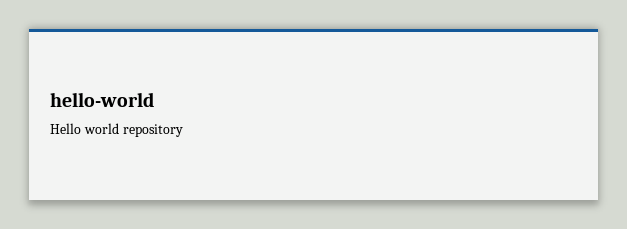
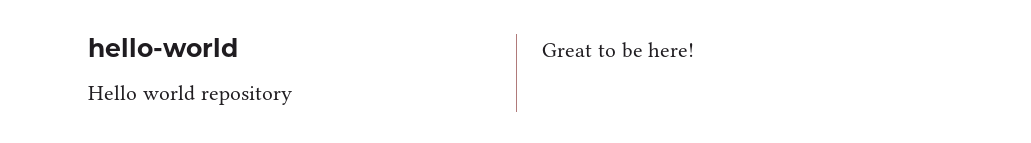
(183, 130) none -> [542,42,695,58] // Great to be here!

